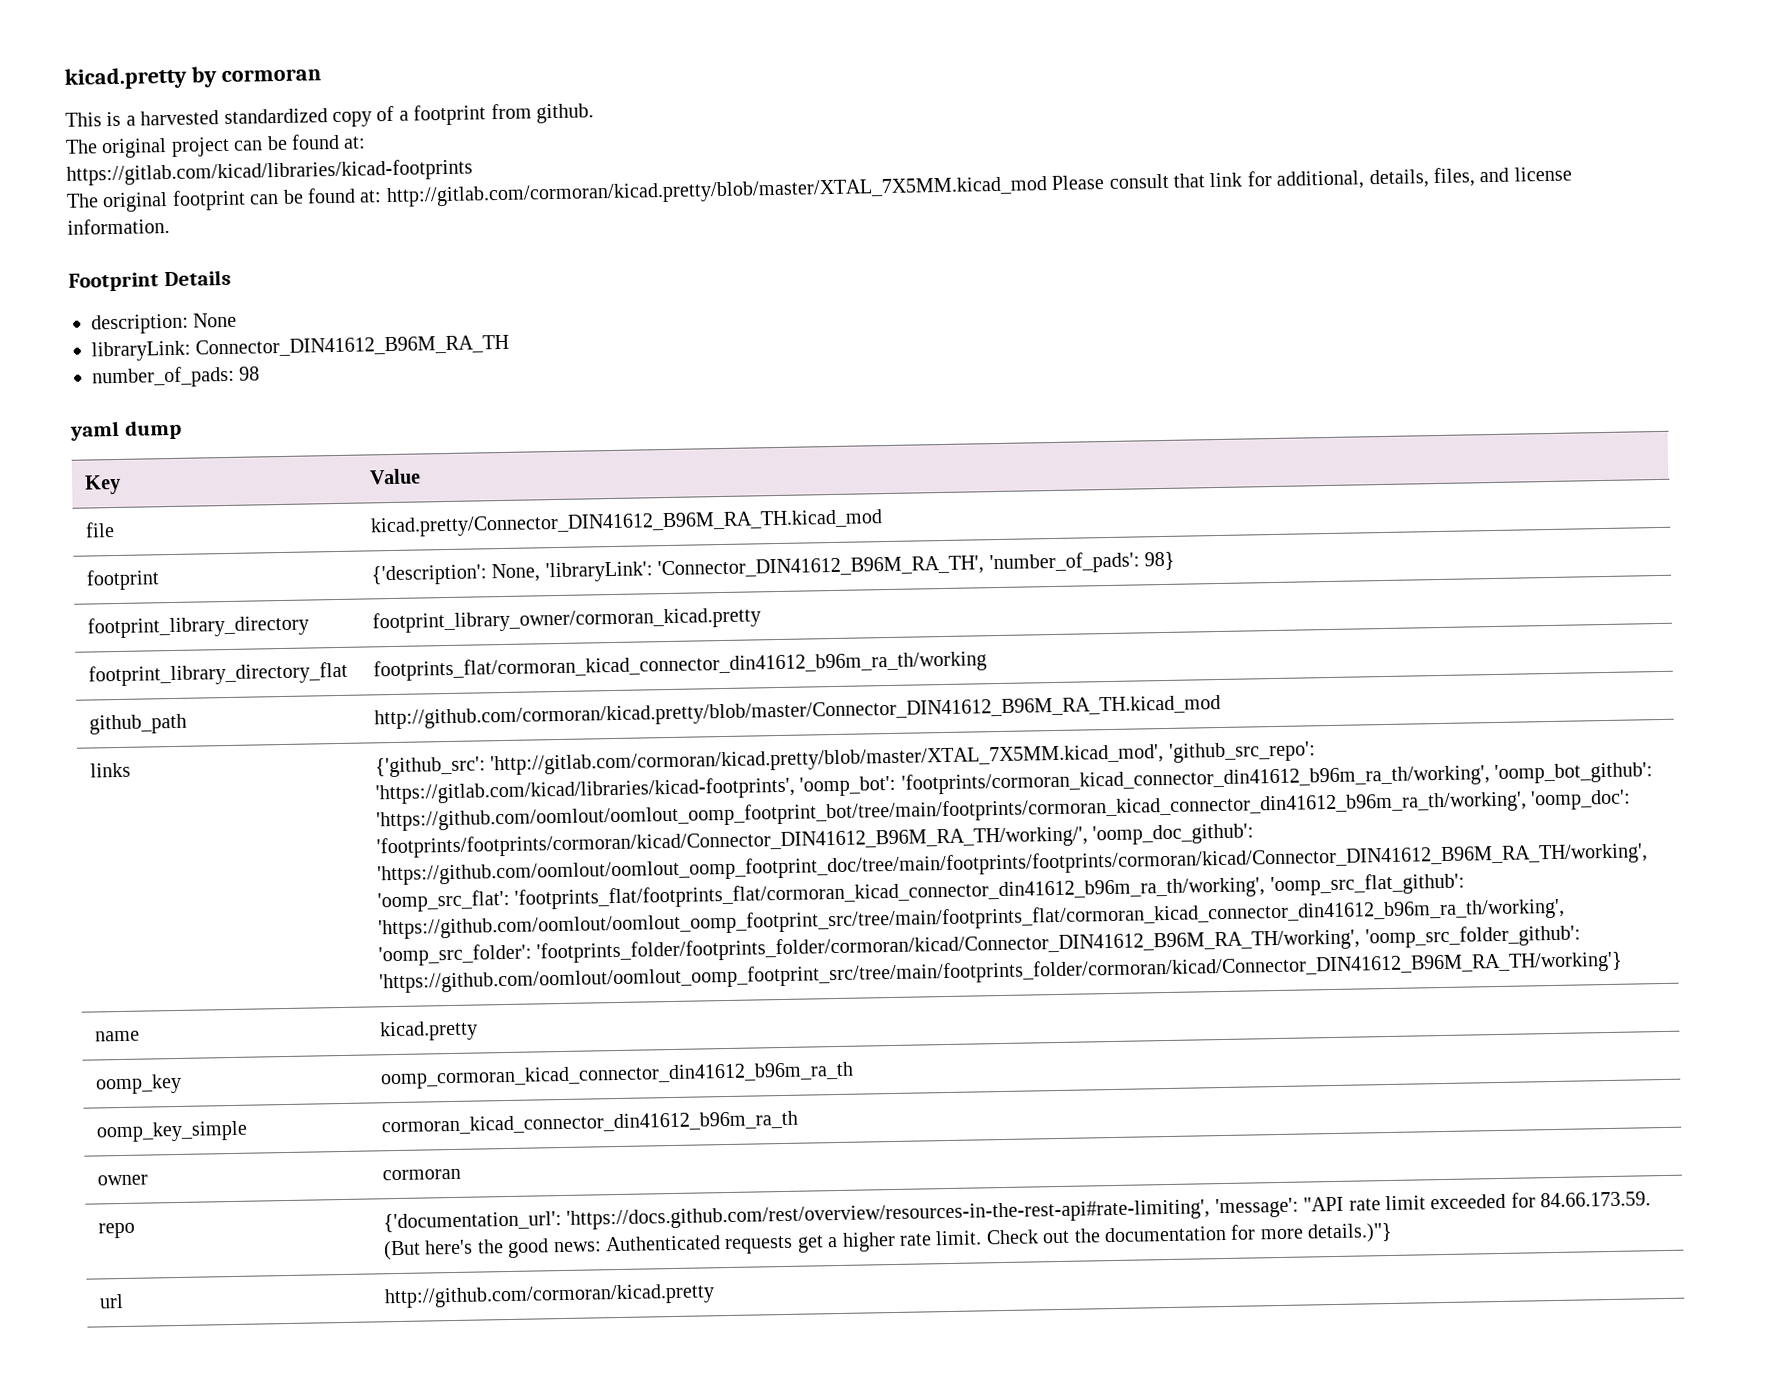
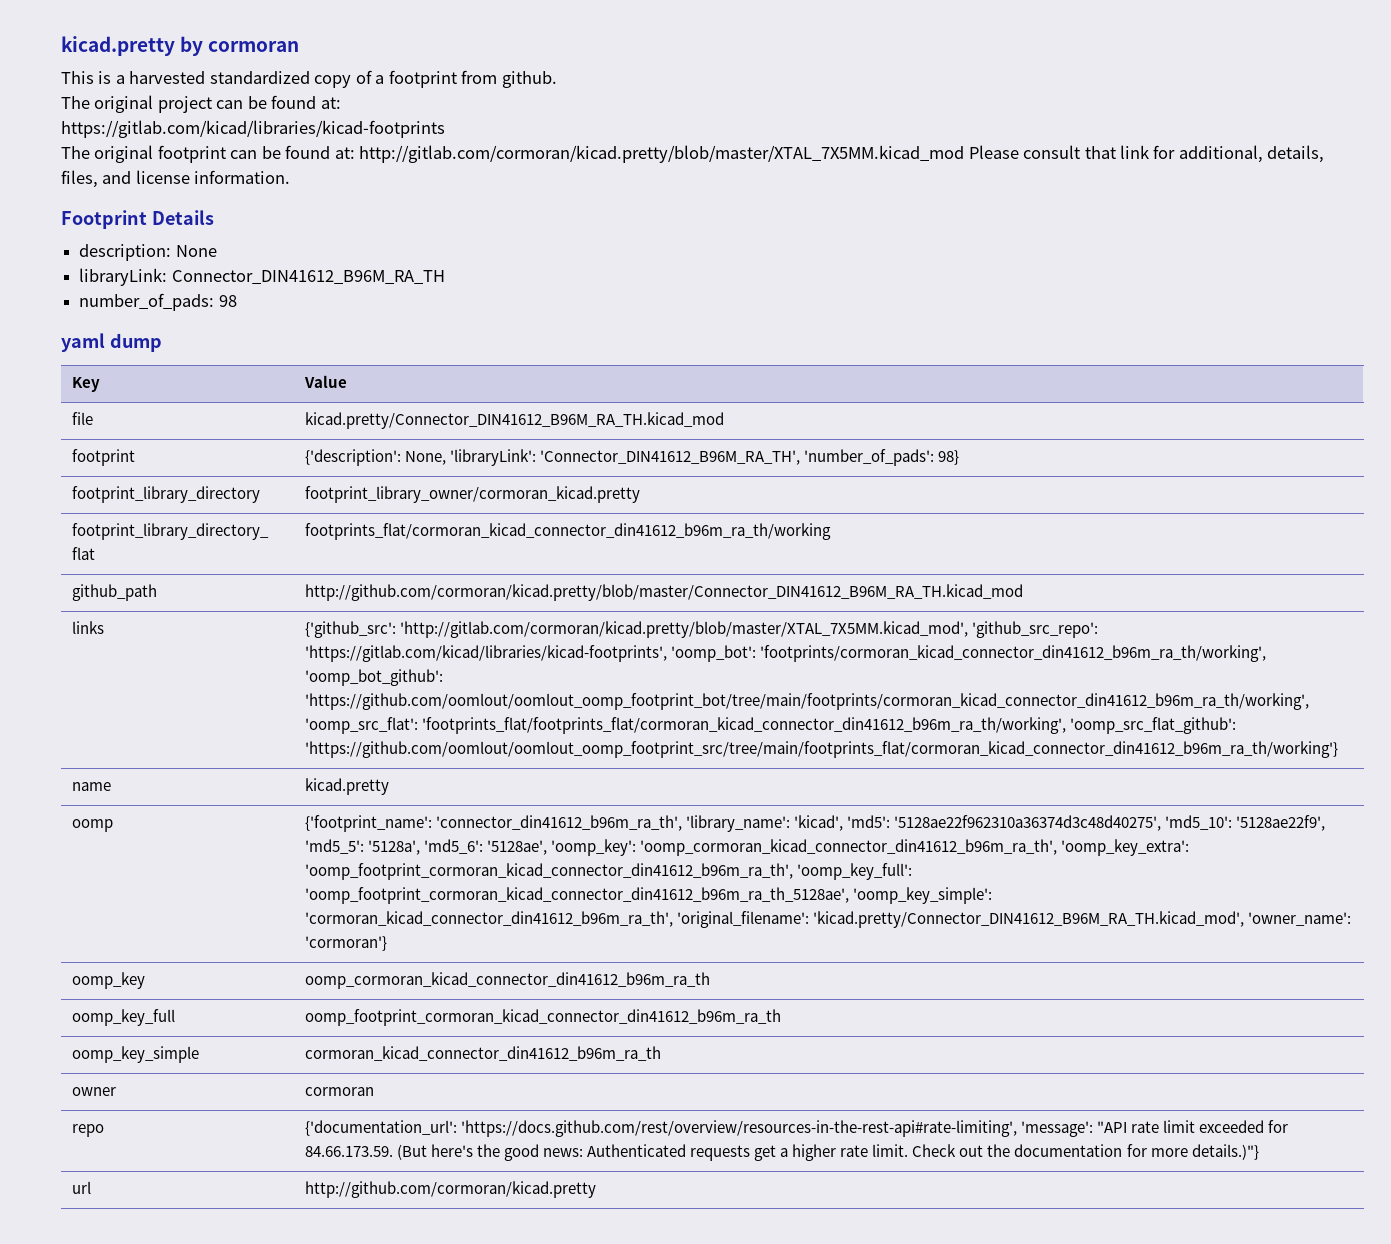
[1530,789,1632,811] [375,823,1255,859] [376,842,1648,886] [376,872,1465,913] [377,897,1565,940] [377,924,1581,967] [378,950,1623,994] [94,1030,140,1042] [378,1020,478,1042] 'oomp_doc': 'footprints/footprints/cormoran/kicad/Connector_DIN41612_B96M_RA_TH/working/', 'oomp_doc_github': 'https://github.com/oomlout/oomlout_oomp_footprint_doc/tree/main/footprints/footprints/cormoran/kicad/Connector_DIN41612_B96M_RA_TH/working', 'oomp_src_flat': 'footprints_flat/footprints_flat/cormoran_kicad_connector_din41612_b96m_ra_th/working', 'oomp_src_flat_github': 'https://github.com/oomlout/oomlout_oomp_footprint_src/tree/main/footprints_flat/cormoran_kicad_connector_din41612_b96m_ra_th/working', 'oomp_src_folder': 'footprints_folder/footprints_folder/cormoran/kicad/Connector_DIN41612_B96M_RA_TH/working', 'oomp_src_folder_github': 'https://github.com/oomlout/oomlout_oomp_footprint_src/tree/main/footprints_folder/cormoran/kicad/Connector_DIN41612_B96M_RA_TH/working'} // name | kicad.pretty -> [304,717,1236,734] [304,741,1338,758] [71,782,111,791] [304,778,389,795] [71,819,113,832] [304,815,1326,832] [304,839,1189,856] [304,863,912,880] [304,887,992,904] [304,911,1351,928] [304,936,387,951] 'oomp_src_flat': 'footprints_flat/footprints_flat/cormoran_kicad_connector_din41612_b96m_ra_th/working', 'oomp_src_flat_github': 'https://github.com/oomlout/oomlout_oomp_footprint_src/tree/main/footprints_flat/cormoran_kicad_connector_din41612_b96m_ra_th/working'} // name | kicad.pretty // oomp | {'footprint_name': 'connector_din41612_b96m_ra_th', 'library_name': 'kicad', 'md5': '5128ae22f962310a36374d3c48d40275', 'md5_10': '5128ae22f9', 'md5_5': '5128a', 'md5_6': '5128ae', 'oomp_key': 'oomp_cormoran_kicad_connector_din41612_b96m_ra_th', 'oomp_key_extra': 'oomp_footprint_cormoran_kicad_connector_din41612_b96m_ra_th', 'oomp_key_full': 'oomp_footprint_cormoran_kicad_connector_din41612_b96m_ra_th_5128ae', 'oomp_key_simple': 'cormoran_kicad_connector_din41612_b96m_ra_th', 'original_filename': 'kicad.pretty/Connector_DIN41612_B96M_RA_TH.kicad_mod', 'owner_name': 'cormoran'}
(854, 1075) none -> [71,1009,175,1026] [304,1009,781,1026] // oomp_key_full | oomp_footprint_cormoran_kicad_connector_din41612_b96m_ra_th

